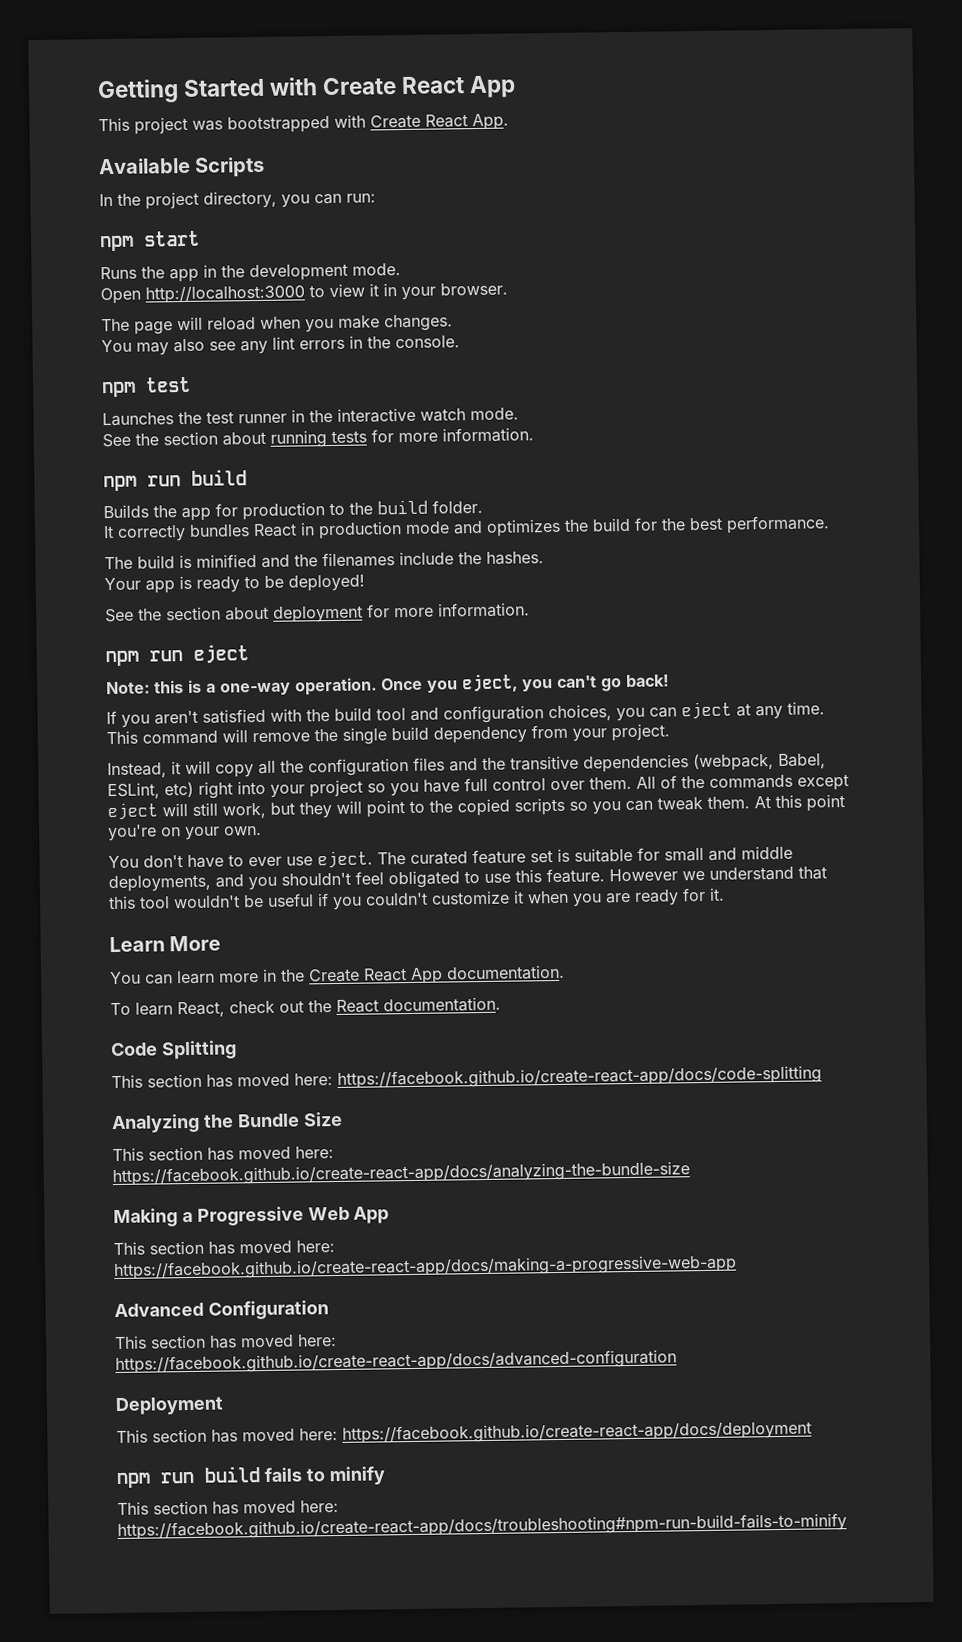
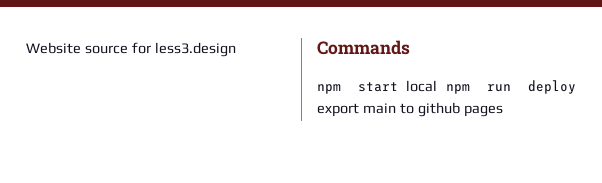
[97,75,517,104] [98,113,509,135] [98,156,266,177] [99,190,376,210] [100,230,200,252] [100,263,401,283] [100,282,508,305] [101,314,453,335] [101,335,460,356] [101,376,191,398] [102,407,519,427] [102,427,534,448] [103,469,247,492] [103,499,483,522] [103,515,830,542] [104,551,544,570] [104,574,365,594] [105,602,530,623] [105,644,249,667] [106,673,669,696] [106,701,825,728] [106,723,670,745] [107,753,826,779] [107,773,849,800] [107,794,845,821] [108,824,262,842] [108,845,793,869] [108,866,827,893] [108,887,725,911] [109,935,222,953] [110,964,565,985] [110,996,501,1018] [110,1040,237,1060] [111,1065,822,1089] [111,1111,343,1134] [112,1146,334,1162] [112,1161,690,1187] [113,1206,390,1228] [113,1240,335,1256] [113,1254,737,1281] [114,1300,329,1320] [114,1334,337,1350] [115,1349,677,1375] [115,1396,224,1416] [116,1420,812,1444] [116,1466,386,1489] [117,1500,339,1516] [117,1513,847,1541] Getting Started with Create React App // This project was bootstrapped with Create React App. // Available Scripts // In the project directory, you can run: // npm start // Runs the app in the development mode. // Open http://localhost:3000 to view it in your browser. // The page will reload when you make changes. // You may also see any lint errors in the console. // npm test // Launches the test runner in the interactive watch mode. // See the section about running tests for more information. // npm run build // Builds the app for production to the build folder. // It correctly bundles React in production mode and optimizes the build for the best performance. // The build is minified and the filenames include the hashes. // Your app is ready to be deployed! // See the section about deployment for more information. // npm run eject // Note: this is a one-way operation. Once you eject, you can't go back! // If you aren't satisfied with the build tool and configuration choices, you can eject at any time. This command will remove the single build dependency from your project. // Instead, it will copy all the configuration files and the transitive dependencies (webpack, Babel, ESLint, etc) right into your project so you have full control over them. All of the commands except eject will still work, but they will point to the copied scripts so you can tweak them. At this point you're on your own. // You don't have to ever use eject. The curated feature set is suitable for small and middle deployments, and you shouldn't feel obligated to use this feature. However we understand that this tool wouldn't be useful if you couldn't customize it when you are ready for it. // Learn More // You can learn more in the Create React App documentation. // To learn React, check out the React documentation. // Code Splitting // This section has moved here: https://facebook.github.io/create-react-app/docs/code-splitting // Analyzing the Bundle Size // This section has moved here: https://facebook.github.io/create-react-app/docs/analyzing-the-bundle-size // Making a Progressive Web App // This section has moved here: https://facebook.github.io/create-react-app/docs/making-a-progressive-web-app // Advanced Configuration // This section has moved here: https://facebook.github.io/create-react-app/docs/advanced-configuration // Deployment // This section has moved here: https://facebook.github.io/create-react-app/docs/deployment // npm run build fails to minify // This section has moved here: https://facebook.github.io/create-react-app/docs/troubleshooting#npm-run-build-fails-to-minify -> [26,42,236,57] [317,40,410,55] [317,80,576,94] [317,102,503,117] Website source for less3.design // Commands // npm start local npm run deploy export main to github pages

